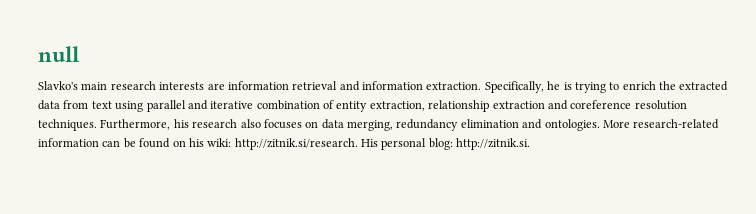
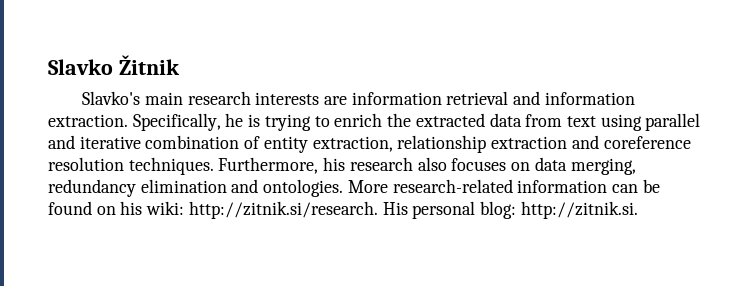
[38,46,80,62] null -> [48,55,180,75] Slavko Žitnik

